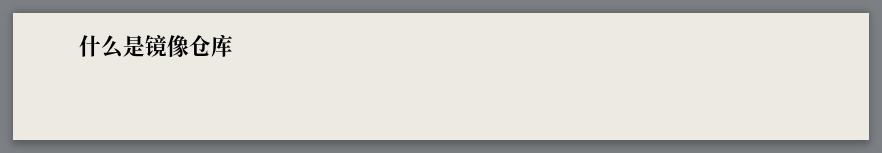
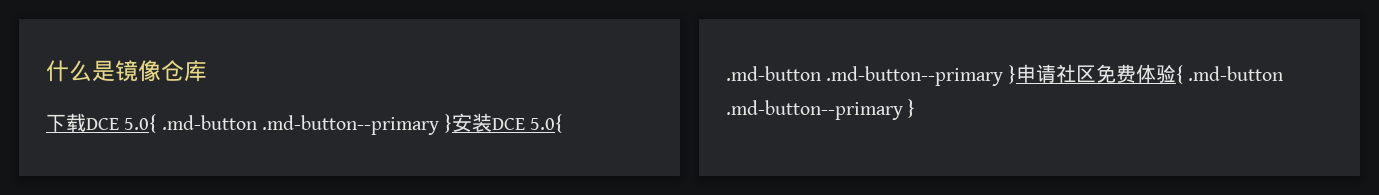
(233, 45) none -> [46,113,562,135] [726,64,1284,86] [726,99,916,120] // 下载DCE 5.0{ .md-button .md-button--primary }安装DCE 5.0{ .md-button .md-button--primary }申请社区免费体验{ .md-button .md-button--primary }

